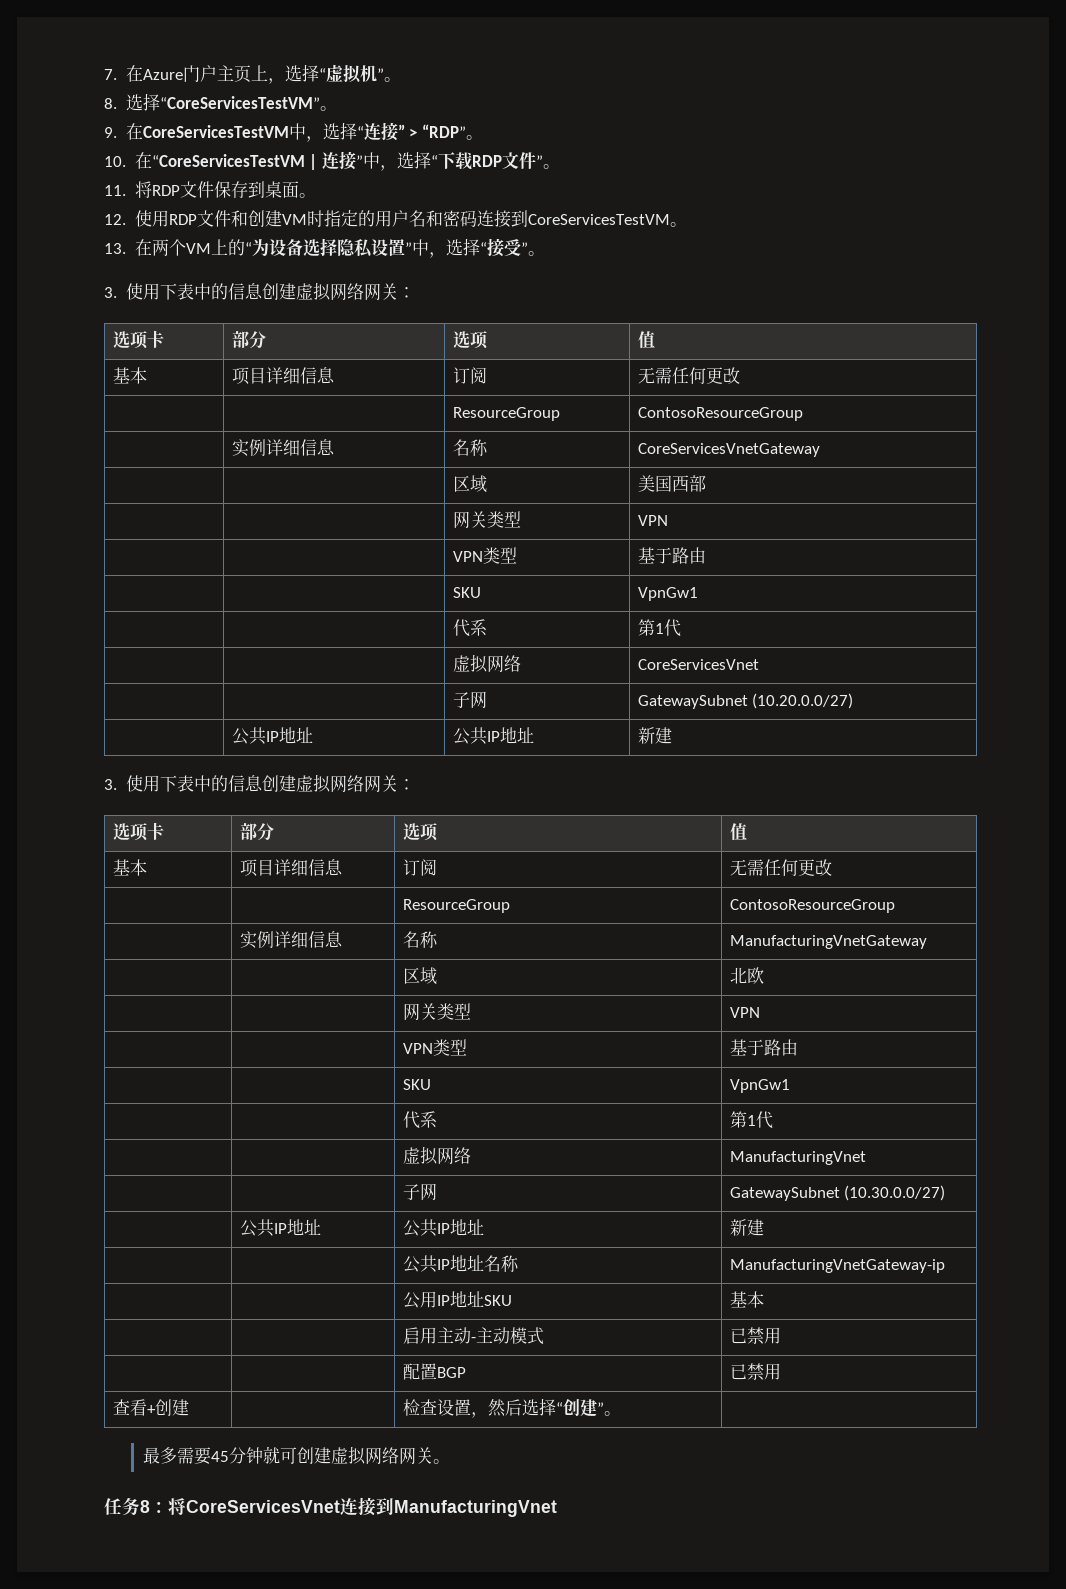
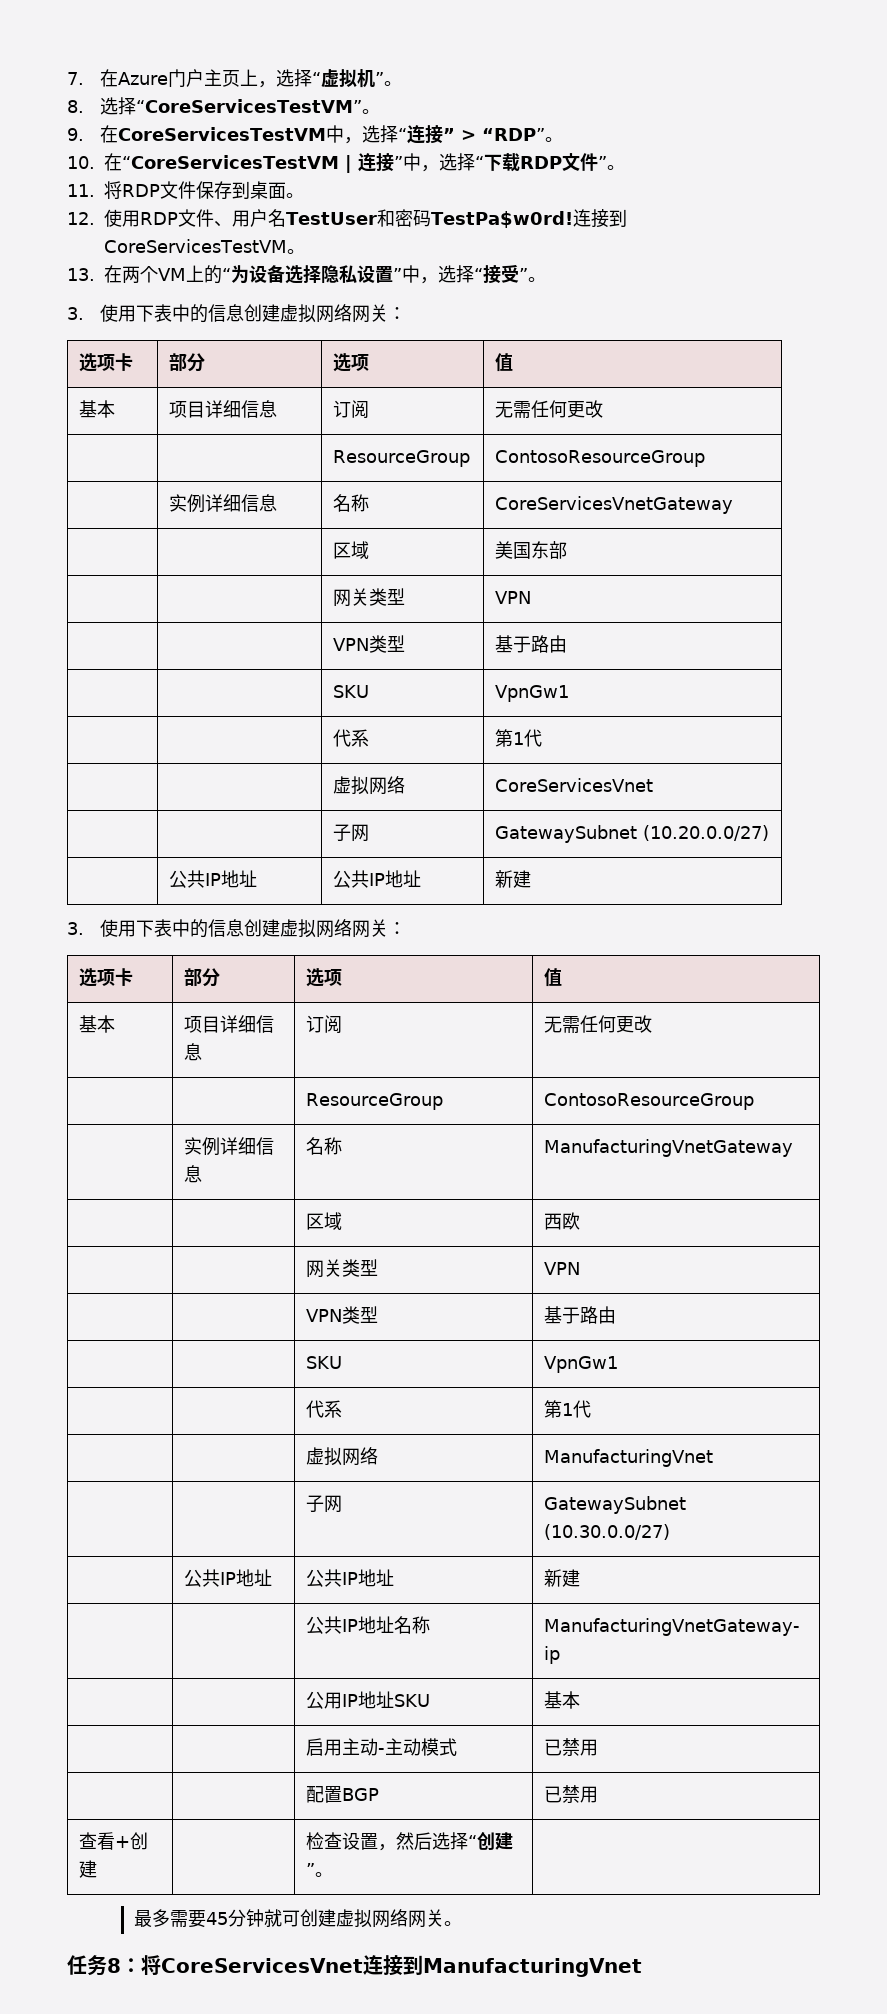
[230,210,477,227] 和创建VM时指定的用户名和密码 -> [214,209,573,228] 、用户名TestUser和密码TestPa$w0rd!
[671,475,689,492] 西 -> [530,541,549,559] 东
[729,967,747,984] 北 -> [543,1213,562,1230] 西

